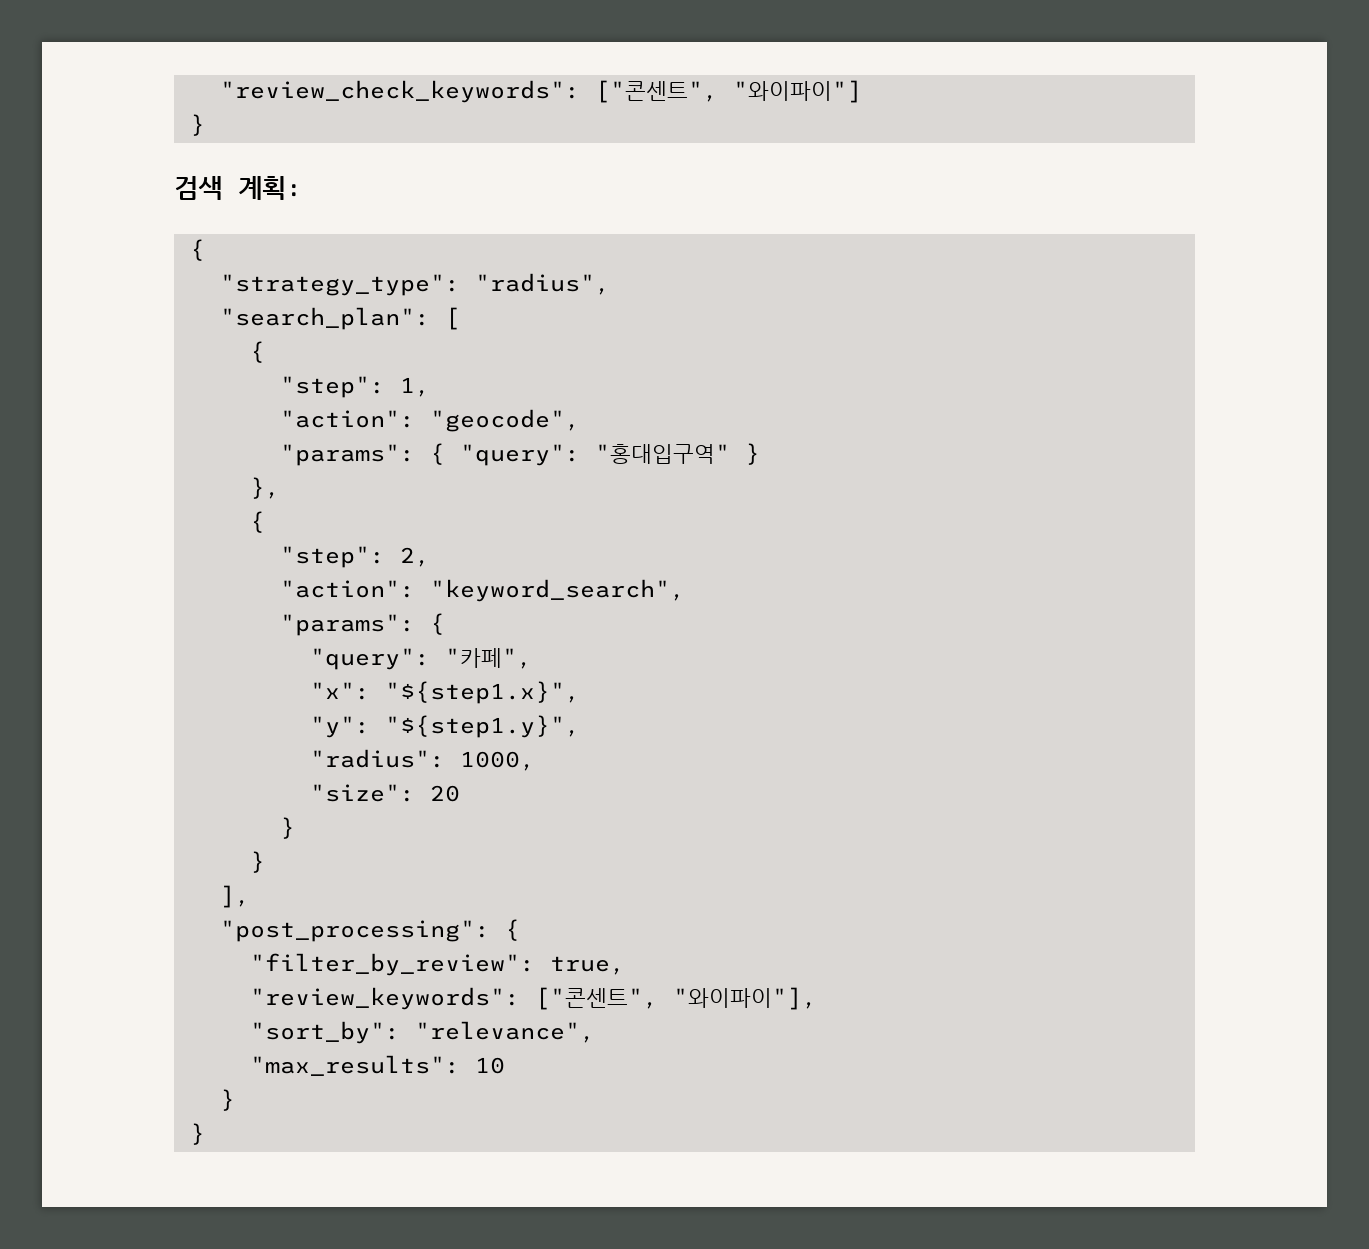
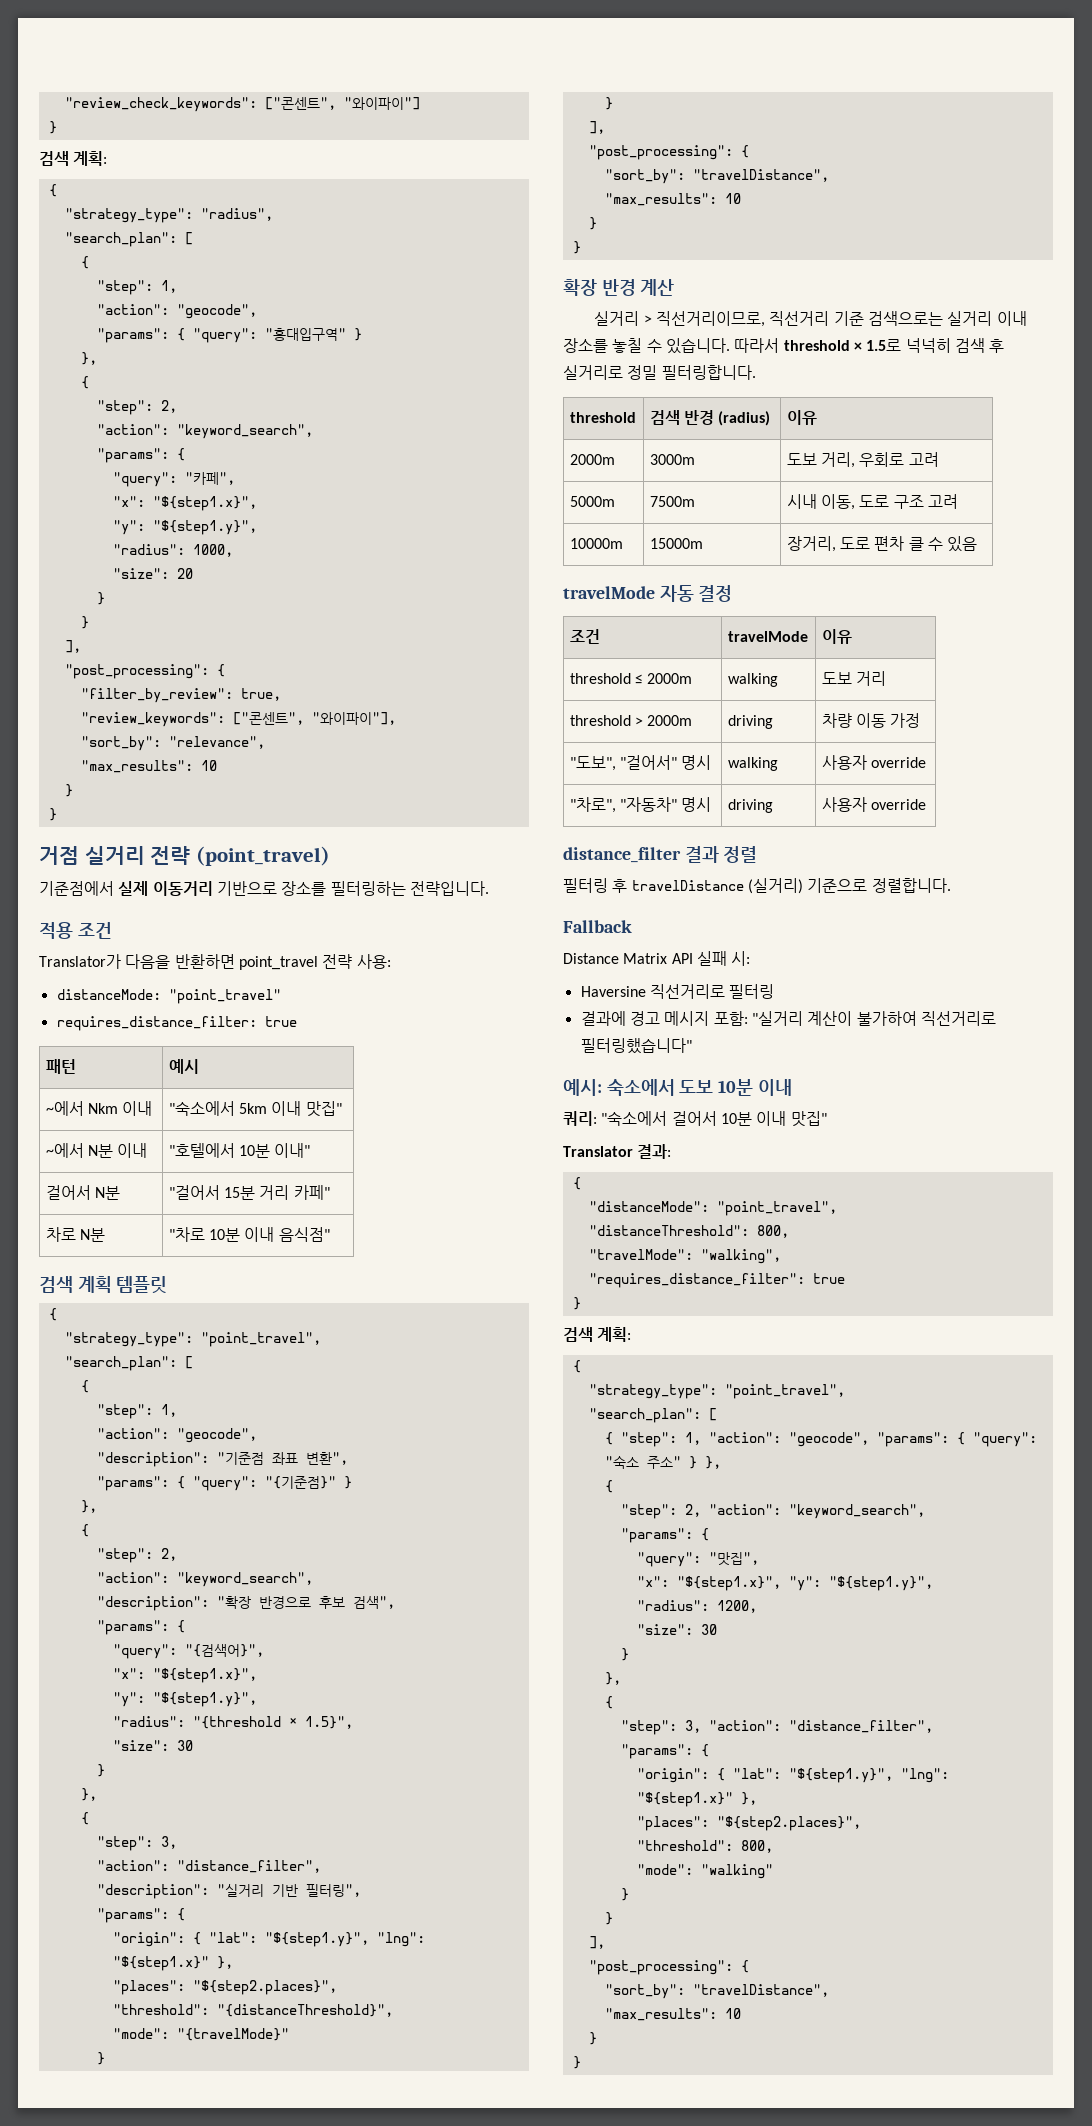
(205, 1134) none -> [39,846,330,866] [39,881,489,896] [39,922,112,939] [39,954,391,970] [56,989,281,1004] [56,1016,297,1031] [45,1059,76,1074] [168,1059,199,1074] [45,1101,153,1116] [168,1101,342,1117] [45,1143,148,1158] [168,1143,311,1158] [45,1185,120,1200] [168,1185,330,1200] [45,1227,105,1242] [168,1227,330,1242] [39,1276,168,1294] [48,1308,57,1321] [64,1332,321,1347] [64,1356,193,1371] [80,1380,89,1393] [96,1404,177,1419] [96,1428,257,1443] [96,1452,348,1467] [96,1476,352,1491] [80,1500,97,1513] [80,1524,89,1537] [96,1548,177,1563] [96,1572,313,1587] [96,1596,395,1611] [96,1620,185,1635] [112,1644,264,1659] [112,1668,257,1683] [112,1692,257,1707] [112,1716,353,1729] [112,1740,193,1751] [96,1764,105,1777] [80,1788,97,1801] [80,1812,89,1825] [96,1836,177,1851] [96,1860,321,1873] [96,1884,361,1899] [96,1908,185,1923] [112,1932,425,1947] [112,1956,233,1971] [112,1980,337,1995] [112,2004,393,2017] [112,2028,289,2041] [96,2052,105,2065] [604,97,613,110] [588,121,605,134] [588,145,749,160] [604,169,829,184] [604,193,741,206] [588,217,597,230] [572,241,581,254] [563,279,675,296] [594,311,1027,327] [563,338,1005,354] [563,365,756,380] [569,412,636,423] [649,410,771,426] [786,410,817,425] [569,454,615,465] [649,454,695,465] [786,452,939,468] [569,496,615,507] [649,496,695,507] [786,494,958,510] [569,538,623,549] [649,538,703,549] [786,536,978,552] [563,585,733,602] [569,629,600,644] [727,631,808,642] [821,629,852,644] [569,673,693,684] [727,673,778,687] [821,671,886,686] [569,715,693,726] [727,715,773,729] [821,713,921,728] [569,755,712,771] [727,757,778,771] [821,755,926,770] [569,797,712,813] [727,799,773,813] [821,797,926,812] [563,846,758,863] [563,878,951,894] [563,920,632,933] [563,951,751,966] [580,984,775,999] [580,1011,996,1026] [580,1038,692,1054] [563,1079,792,1096] [563,1111,827,1127] [563,1144,672,1159] [572,1177,581,1190] [588,1201,837,1216] [588,1225,789,1238] [588,1249,781,1264] [588,1273,845,1288] [572,1297,581,1310] [563,1327,632,1342] [572,1360,581,1373] [588,1384,845,1399] [588,1408,717,1423] [604,1432,1037,1447] [604,1455,721,1469] [604,1480,613,1493] [620,1504,925,1519] [620,1528,709,1543] [636,1552,759,1567] [636,1576,933,1591] [636,1600,757,1613] [636,1624,717,1635] [620,1648,629,1661] [604,1672,621,1685] [604,1696,613,1709] [620,1720,933,1735] [620,1744,709,1759] [636,1768,949,1783] [636,1792,757,1807] [636,1816,861,1831] [636,1840,773,1853] [636,1864,773,1879] [620,1888,629,1901] [604,1912,613,1925] [588,1936,605,1949] [588,1960,749,1975] [604,1984,829,1999] [604,2008,741,2021] [588,2032,597,2045] [572,2056,581,2069] // 거점 실거리 전략 (point_travel) // 기준점에서 실제 이동거리 기반으로 장소를 필터링하는 전략입니다. // 적용 조건 // Translator가 다음을 반환하면 point_travel 전략 사용: // distanceMode: "point_travel" // requires_distance_filter: true // 패턴 | 예시 // ~에서 Nkm 이내 | "숙소에서 5km 이내 맛집" // ~에서 N분 이내 | "호텔에서 10분 이내" // 걸어서 N분 | "걸어서 15분 거리 카페" // 차로 N분 | "차로 10분 이내 음식점" // 검색 계획 템플릿 // { // "strategy_type": "point_travel", // "search_plan": [ // { // "step": 1, // "action": "geocode", // "description": "기준점 좌표 변환", // "params": { "query": "{기준점}" } // }, // { // "step": 2, // "action": "keyword_search", // "description": "확장 반경으로 후보 검색", // "params": { // "query": "{검색어}", // "x": "${step1.x}", // "y": "${step1.y}", // "radius": "{threshold × 1.5}", // "size": 30 // } // }, // { // "step": 3, // "action": "distance_filter", // "description": "실거리 기반 필터링", // "params": { // "origin": { "lat": "${step1.y}", "lng": "${step1.x}" }, // "places": "${step2.places}", // "threshold": "{distanceThreshold}", // "mode": "{travelMode}" // } // } // ], // "post_processing": { // "sort_by": "travelDistance", // "max_results": 10 // } // } // 확장 반경 계산 // 실거리 > 직선거리이므로, 직선거리 기준 검색으로는 실거리 이내 장소를 놓칠 수 있습니다. 따라서 threshold × 1.5로 넉넉히 검색 후 실거리로 정밀 필터링합니다. // threshold | 검색 반경 (radius) | 이유 // 2000m | 3000m | 도보 거리, 우회로 고려 // 5000m | 7500m | 시내 이동, 도로 구조 고려 // 10000m | 15000m | 장거리, 도로 편차 클 수 있음 // travelMode 자동 결정 // 조건 | travelMode | 이유 // threshold ≤ 2000m | walking | 도보 거리 // threshold > 2000m | driving | 차량 이동 가정 // "도보", "걸어서" 명시 | walking | 사용자 override // "차로", "자동차" 명시 | driving | 사용자 override // distance_filter 결과 정렬 // 필터링 후 travelDistance (실거리) 기준으로 정렬합니다. // Fallback // Distance Matrix API 실패 시: // Haversine 직선거리로 필터링 // 결과에 경고 메시지 포함: "실거리 계산이 불가하여 직선거리로 필터링했습니다" // 예시: 숙소에서 도보 10분 이내 // 쿼리: "숙소에서 걸어서 10분 이내 맛집" // Translator 결과: // { // "distanceMode": "point_travel", // "distanceThreshold": 800, // "travelMode": "walking", // "requires_distance_filter": true // } // 검색 계획: // { // "strategy_type": "point_travel", // "search_plan": [ // { "step": 1, "action": "geocode", "params": { "query": "숙소 주소" } }, // { // "step": 2, "action": "keyword_search", // "params": { // "query": "맛집", // "x": "${step1.x}", "y": "${step1.y}", // "radius": 1200, // "size": 30 // } // }, // { // "step": 3, "action": "distance_filter", // "params": { // "origin": { "lat": "${step1.y}", "lng": "${step1.x}" }, // "places": "${step2.places}", // "threshold": 800, // "mode": "walking" // } // } // ], // "post_processing": { // "sort_by": "travelDistance", // "max_results": 10 // } // }

